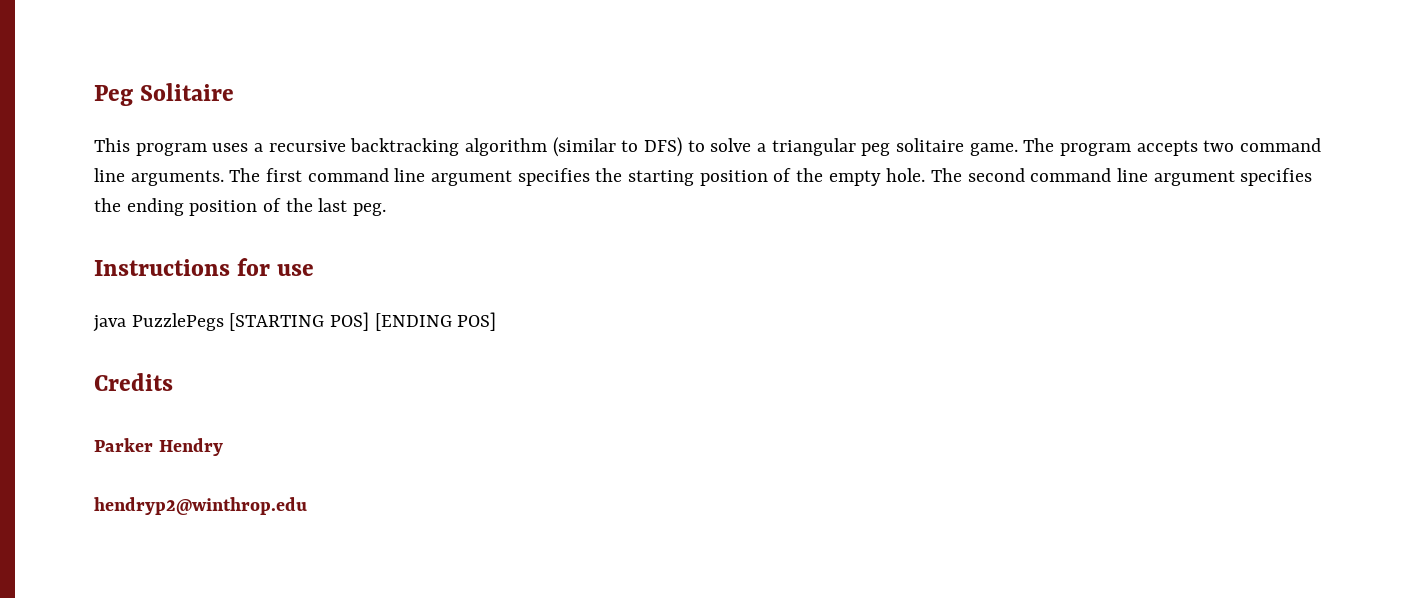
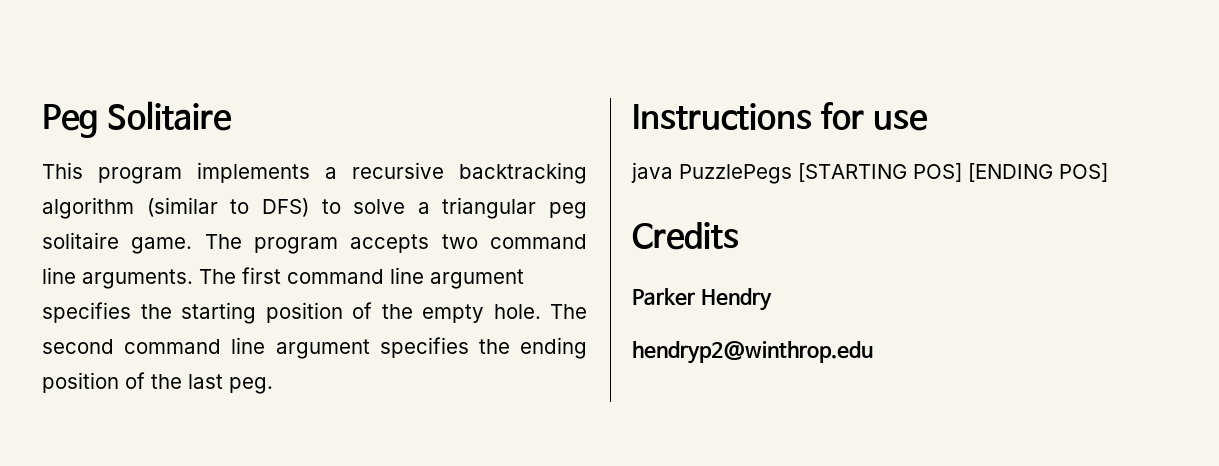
[212,143,249,152] uses -> [197,162,310,183] implements

